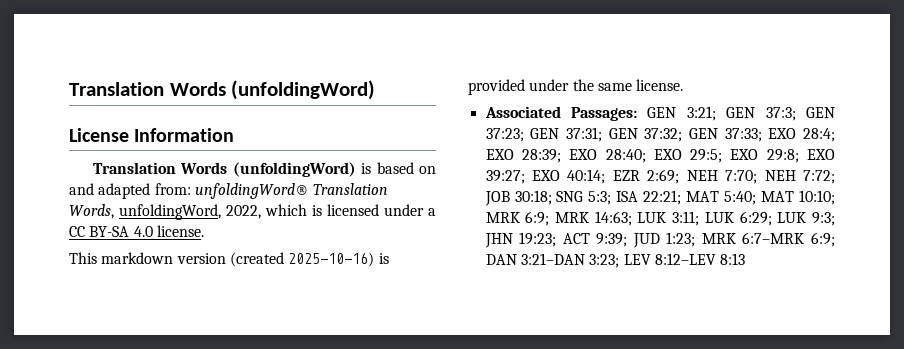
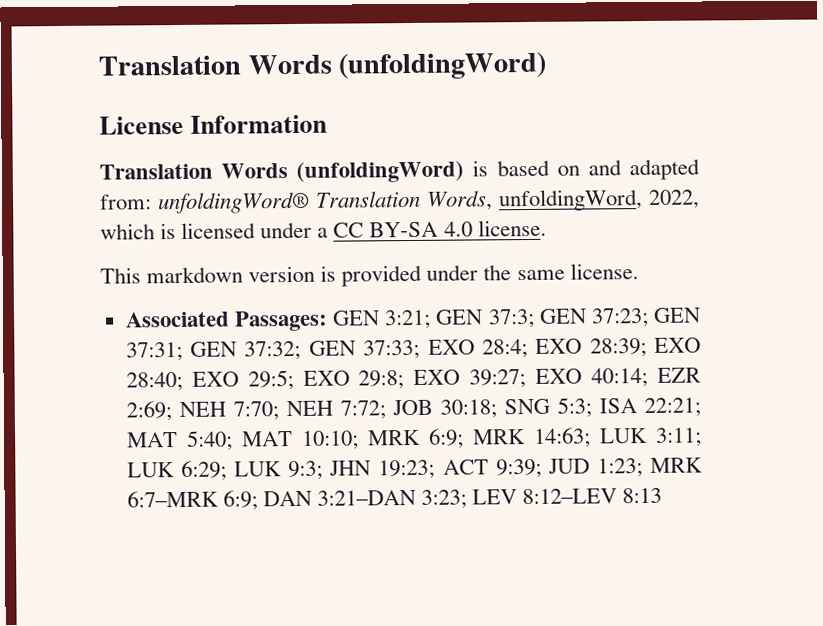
[229,252,375,267] (created 2025-10-16) -> (316, 274) none

